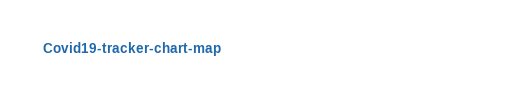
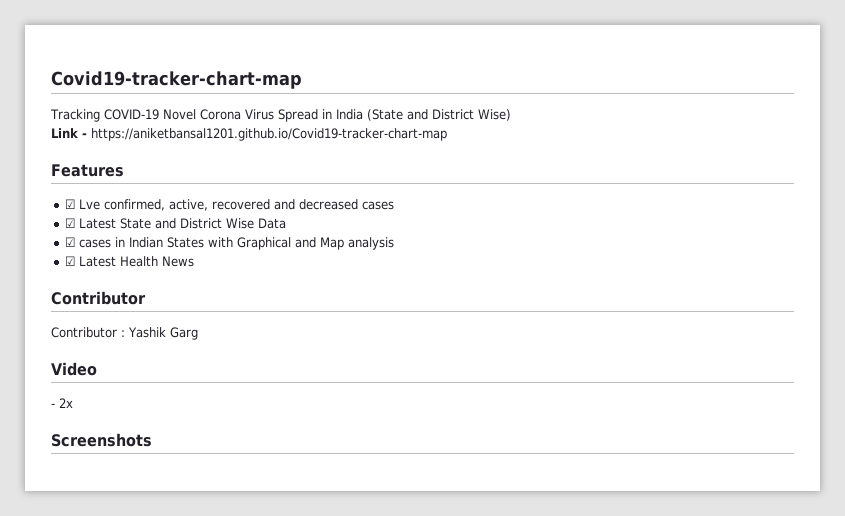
(221, 49) none -> [50,109,511,122] [51,128,447,141] [51,164,124,177] [64,199,394,211] [64,218,286,229] [64,237,394,250] [64,256,194,267] [51,291,146,305] [51,327,198,340] [51,362,97,376] [51,398,73,408] [51,433,152,447] // Tracking COVID-19 Novel Corona Virus Spread in India (State and District Wise) // Link - https://aniketbansal1201.github.io/Covid19-tracker-chart-map // Features // ☑ Lve confirmed, active, recovered and decreased cases // ☑ Latest State and District Wise Data // ☑ cases in Indian States with Graphical and Map analysis // ☑ Latest Health News // Contributor // Contributor : Yashik Garg // Video // - 2x // Screenshots

